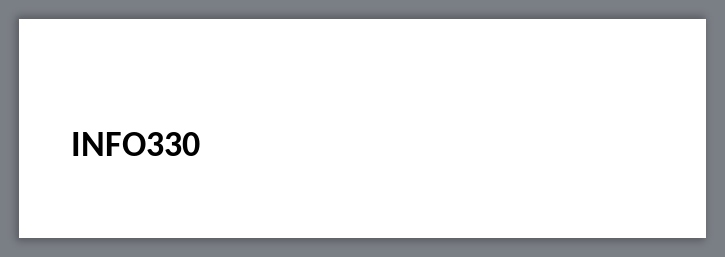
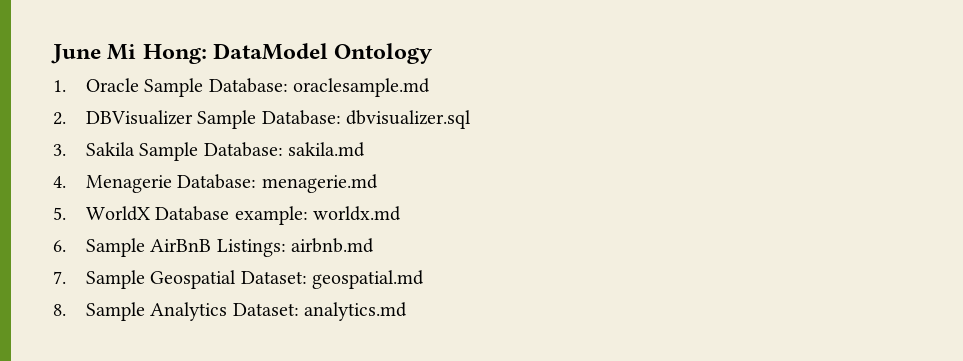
[71,132,200,156] INFO330 -> [51,43,434,64] [53,78,431,97] [53,110,472,129] [53,142,366,161] [53,174,378,193] [53,206,402,225] [53,238,375,257] [53,270,425,289] [53,302,408,321] June Mi Hong: DataModel Ontology // 1. Oracle Sample Database: oraclesample.md // 2. DBVisualizer Sample Database: dbvisualizer.sql // 3. Sakila Sample Database: sakila.md // 4. Menagerie Database: menagerie.md // 5. WorldX Database example: worldx.md // 6. Sample AirBnB Listings: airbnb.md // 7. Sample Geospatial Dataset: geospatial.md // 8. Sample Analytics Dataset: analytics.md

